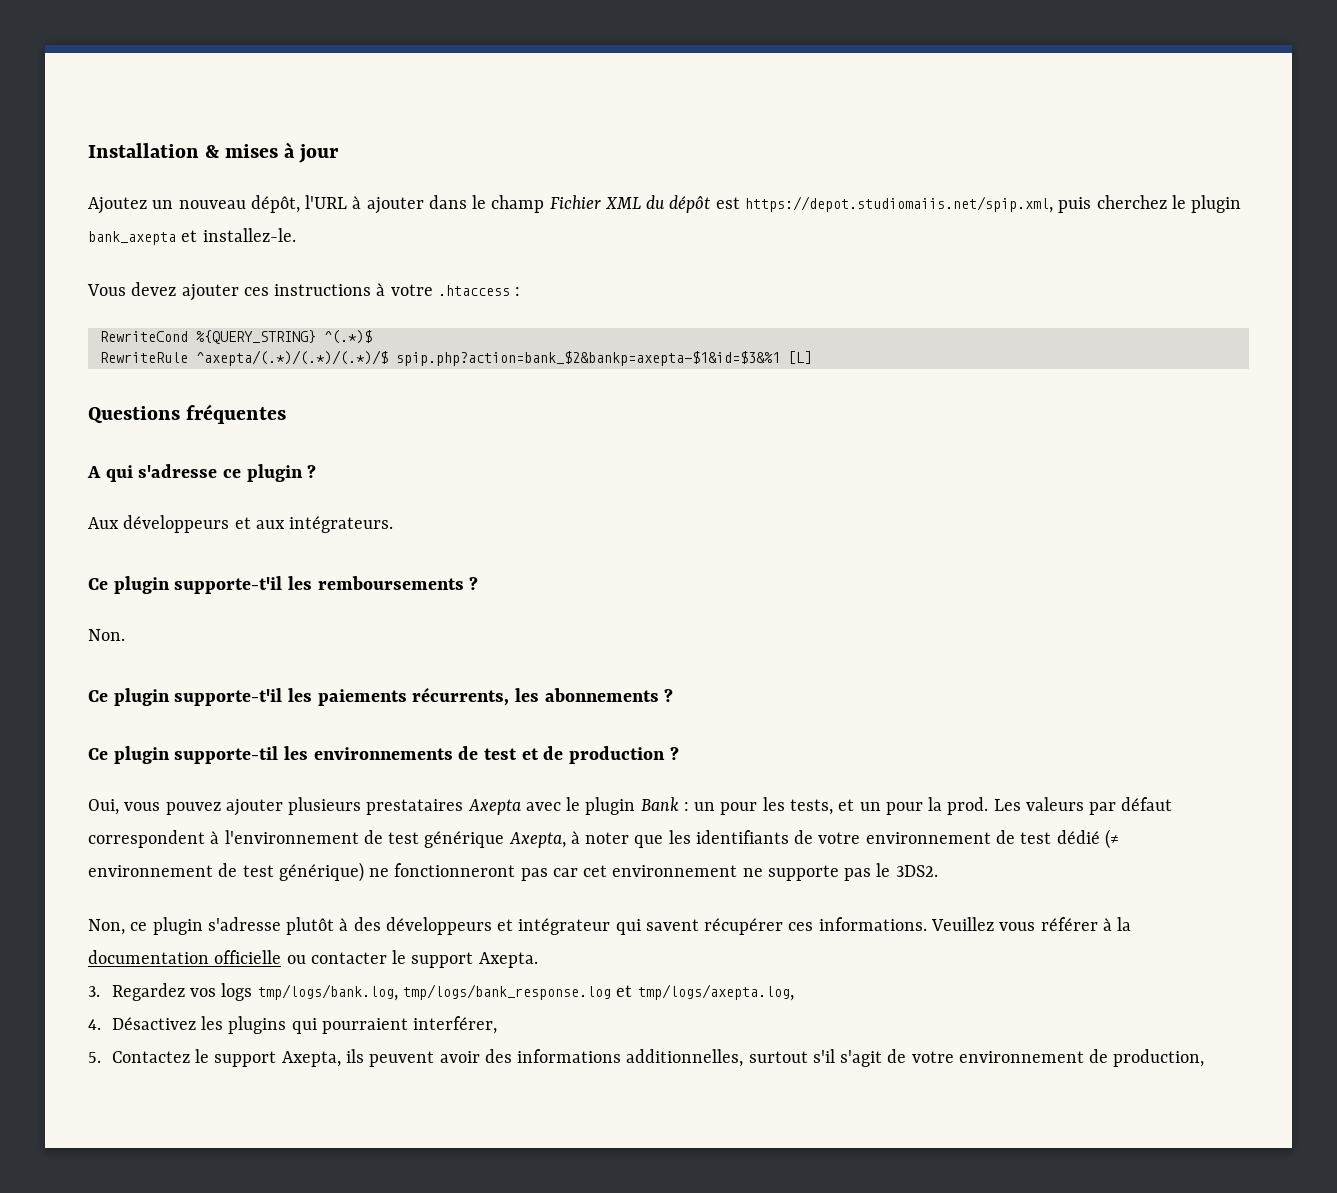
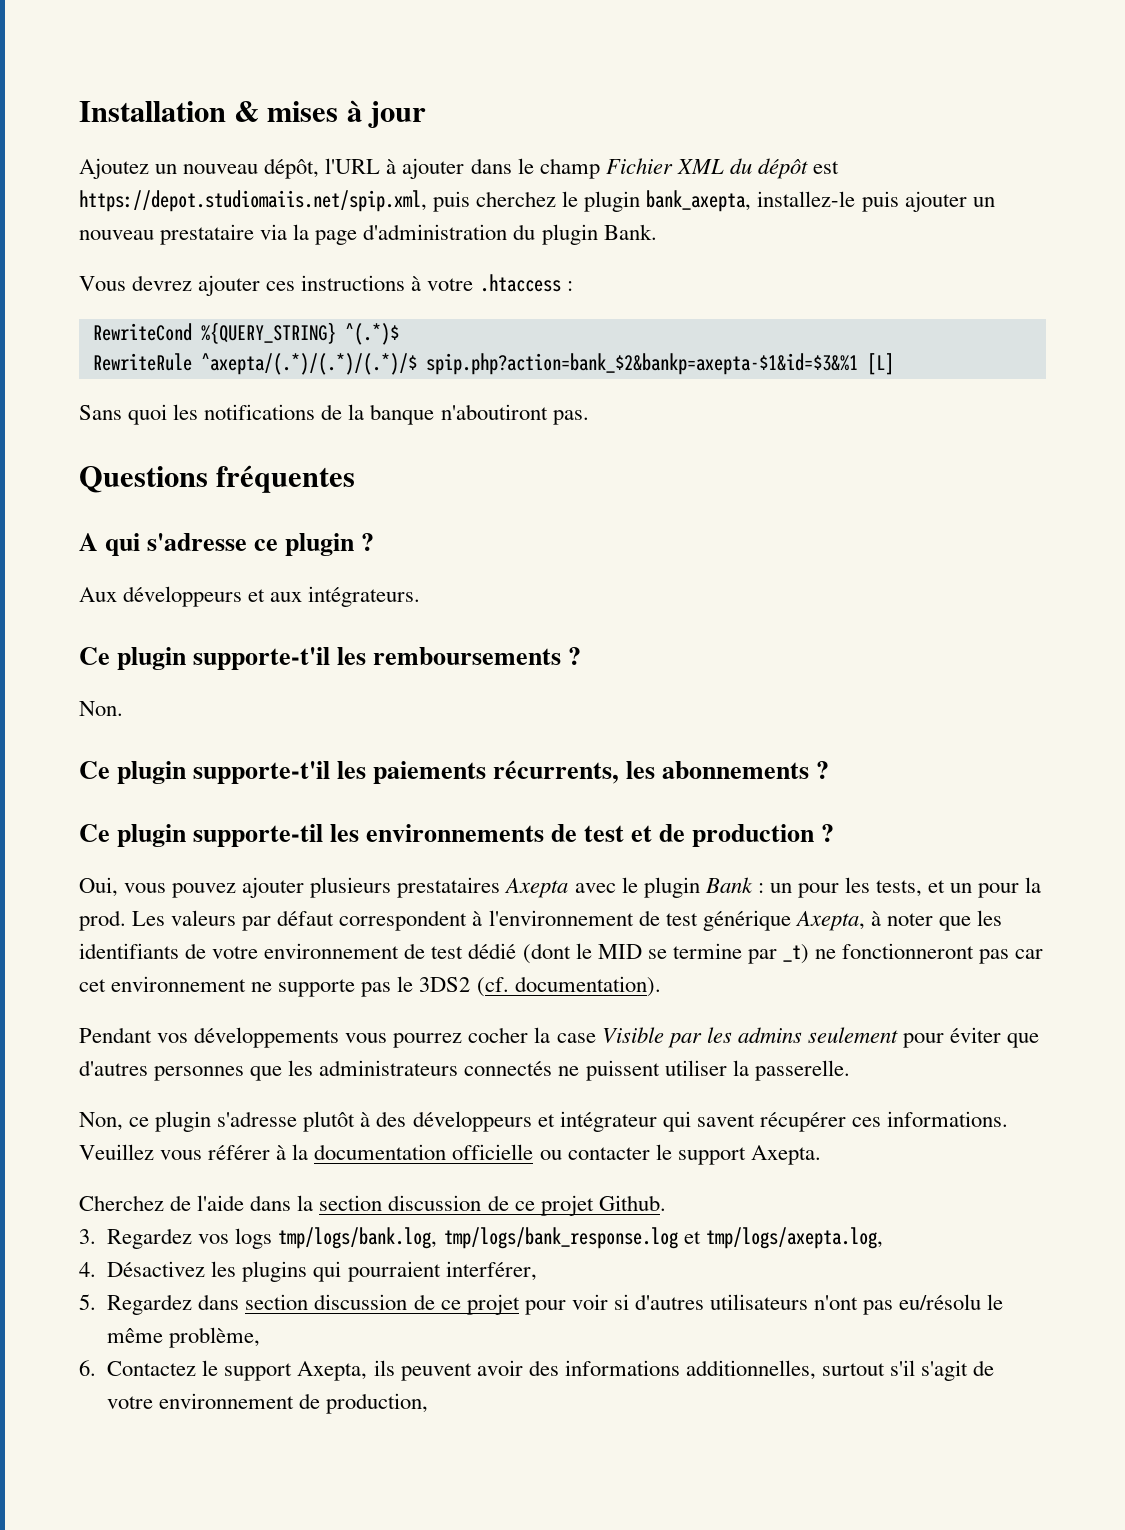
[88,228,296,245] bank_axepta et installez-le. -> [646,190,995,212] [79,224,657,245] bank_axepta, installez-le puis ajouter un nouveau prestataire via la page d'administration du plugin Bank.
[131,282,177,296] devez -> [132,275,193,291] devrez
(812, 357) none -> [79,404,589,425] // Sans quoi les notifications de la banque n'aboutiront pas.
[1104,829,1119,849] [88,862,364,882] (≠ environnement de test générique) -> [522,943,809,964] (dont le MID se termine par _t)
[895,865,938,877] 3DS2. -> [419,976,661,997] [79,1027,1040,1048] [79,1060,850,1081] 3DS2 (cf. documentation). // Pendant vos développements vous pourrez cocher la case Visible par les admins seulement pour éviter que d'autres personnes que les administrateurs connectés ne puissent utiliser la passerelle.
(538, 960) none -> [79,1195,666,1216] // Cherchez de l'aide dans la section discussion de ce projet Github.
(101, 1057) none -> [107,1294,1004,1315] [107,1327,261,1348] [79,1360,96,1376] Regardez dans section discussion de ce projet pour voir si d'autres utilisateurs n'ont pas eu/résolu le même problème, // 6.

